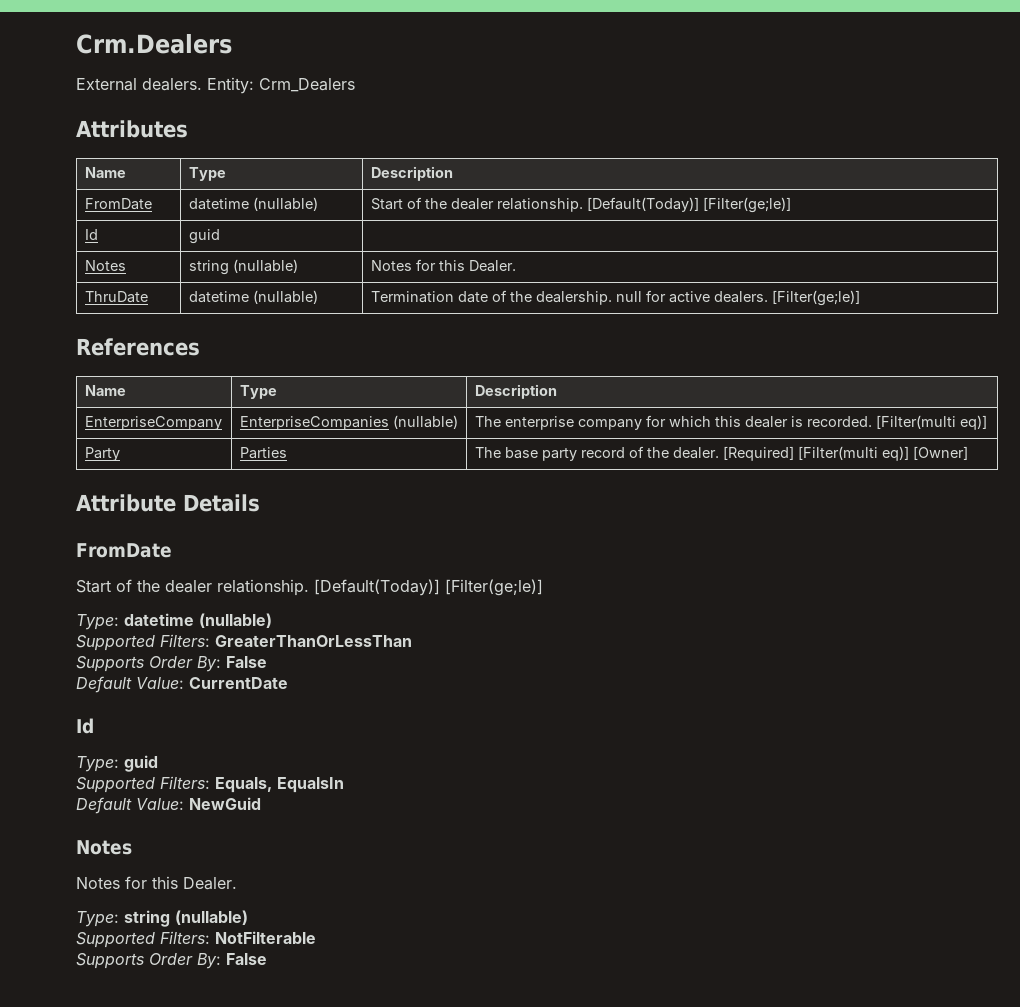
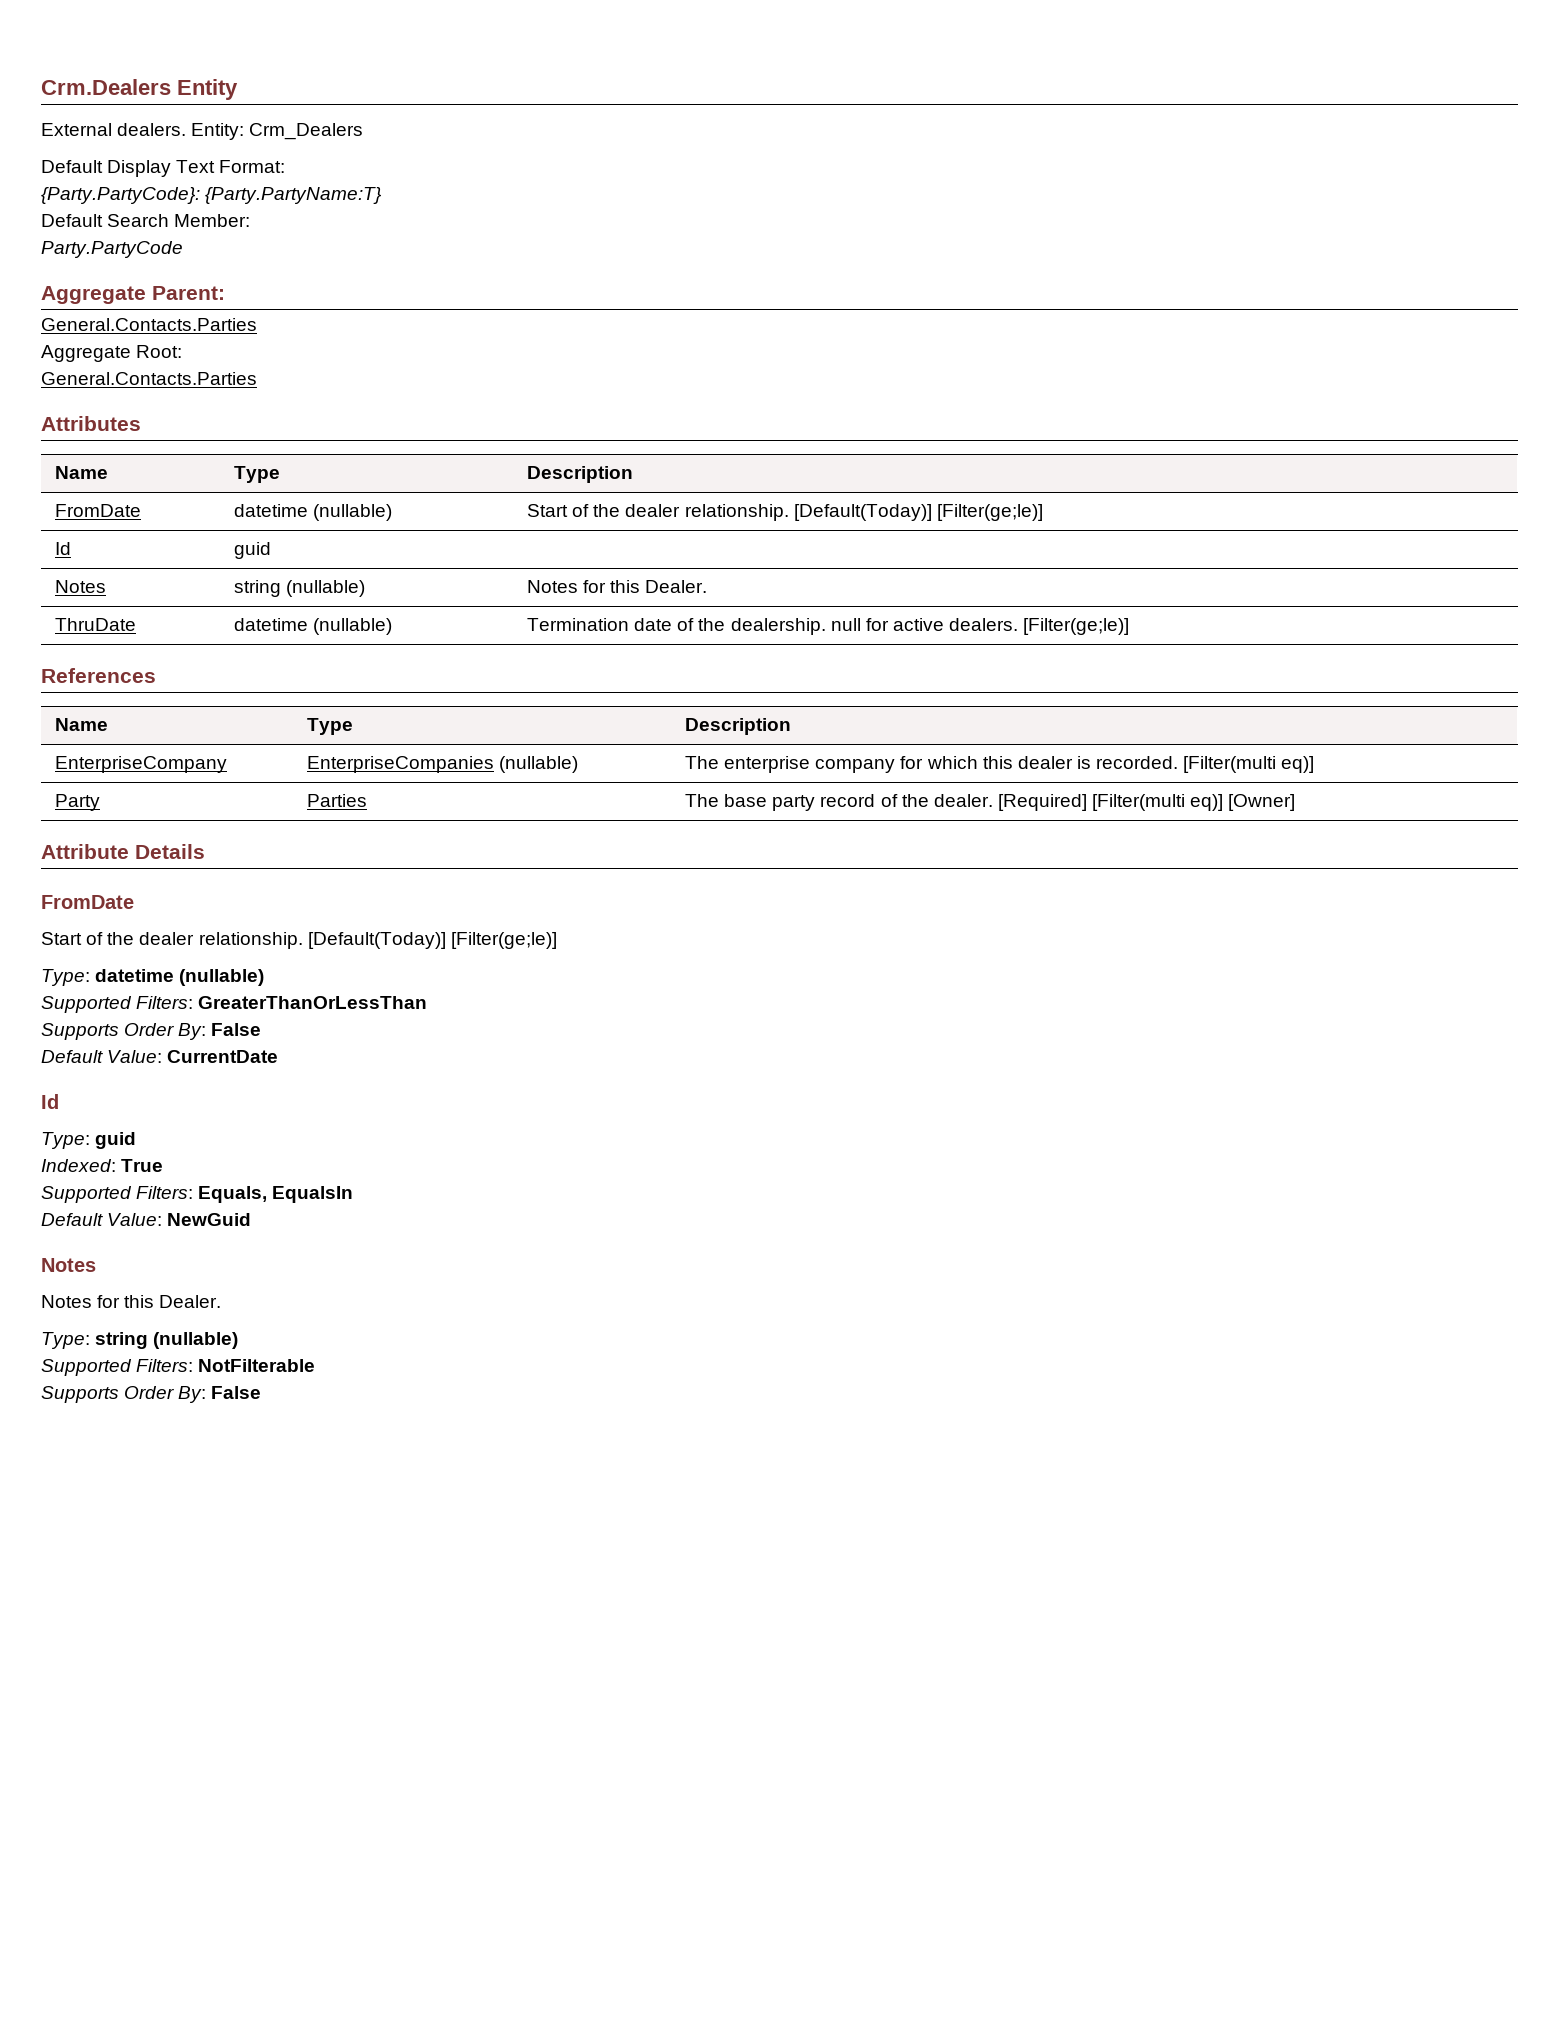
(232, 44) none -> [177,79,238,100] Entity
(355, 85) none -> [41,160,286,177] [41,187,383,204] [41,214,251,227] [41,241,183,258] [41,286,225,304] [41,318,257,331] [41,345,183,362] [41,372,257,385] // Default Display Text Format: // {Party.PartyCode}: {Party.PartyName:T} // Default Search Member: // Party.PartyCode // Aggregate Parent: // General.Contacts.Parties // Aggregate Root: // General.Contacts.Parties
(158, 763) none -> [41,1159,164,1172] // Indexed: True

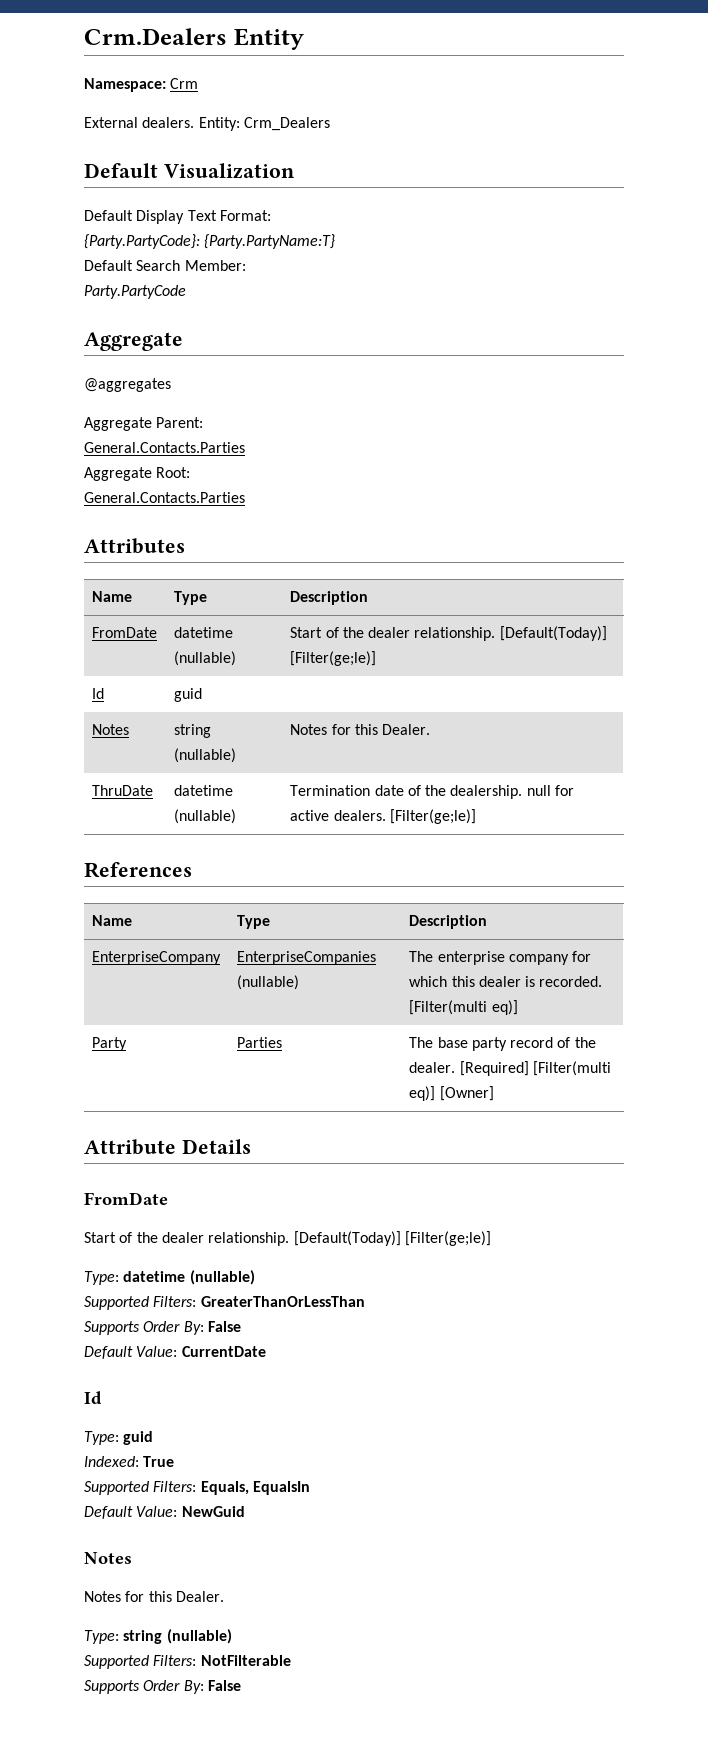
(238, 89) none -> [84,78,199,92] // Namespace: Crm
(364, 131) none -> [84,163,295,179] // Default Visualization
(146, 295) none -> [84,378,171,392] [84,417,152,431] // @aggregates // Aggregate

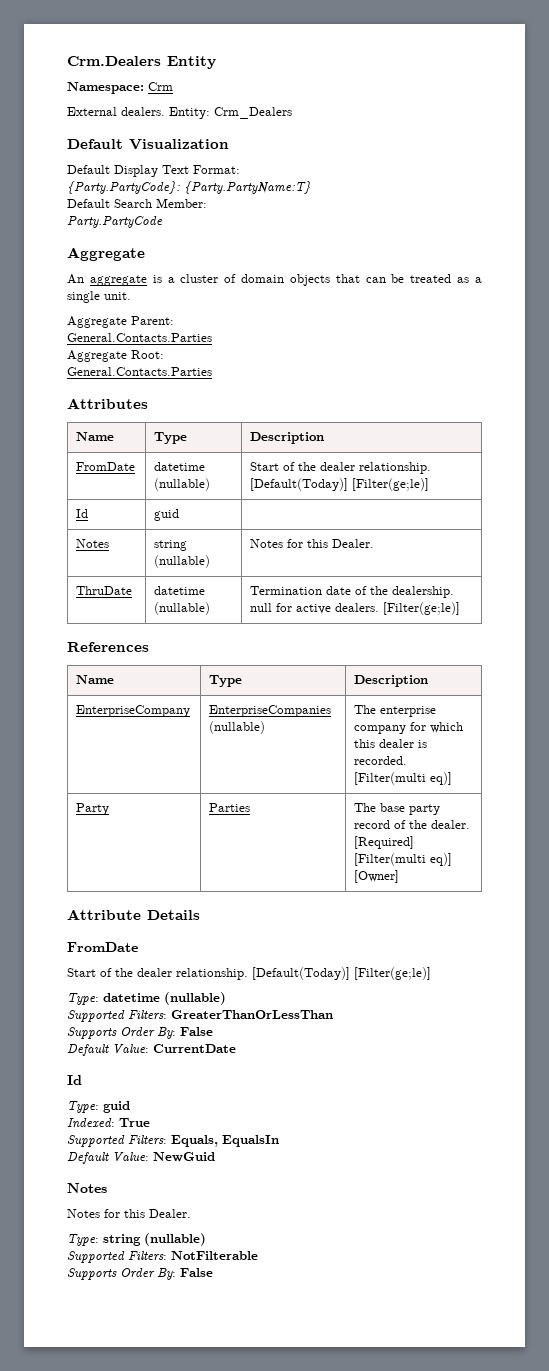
[84,378,171,392] @aggregates -> [67,274,483,286] [67,291,131,303] An aggregate is a cluster of domain objects that can be treated as a single unit.

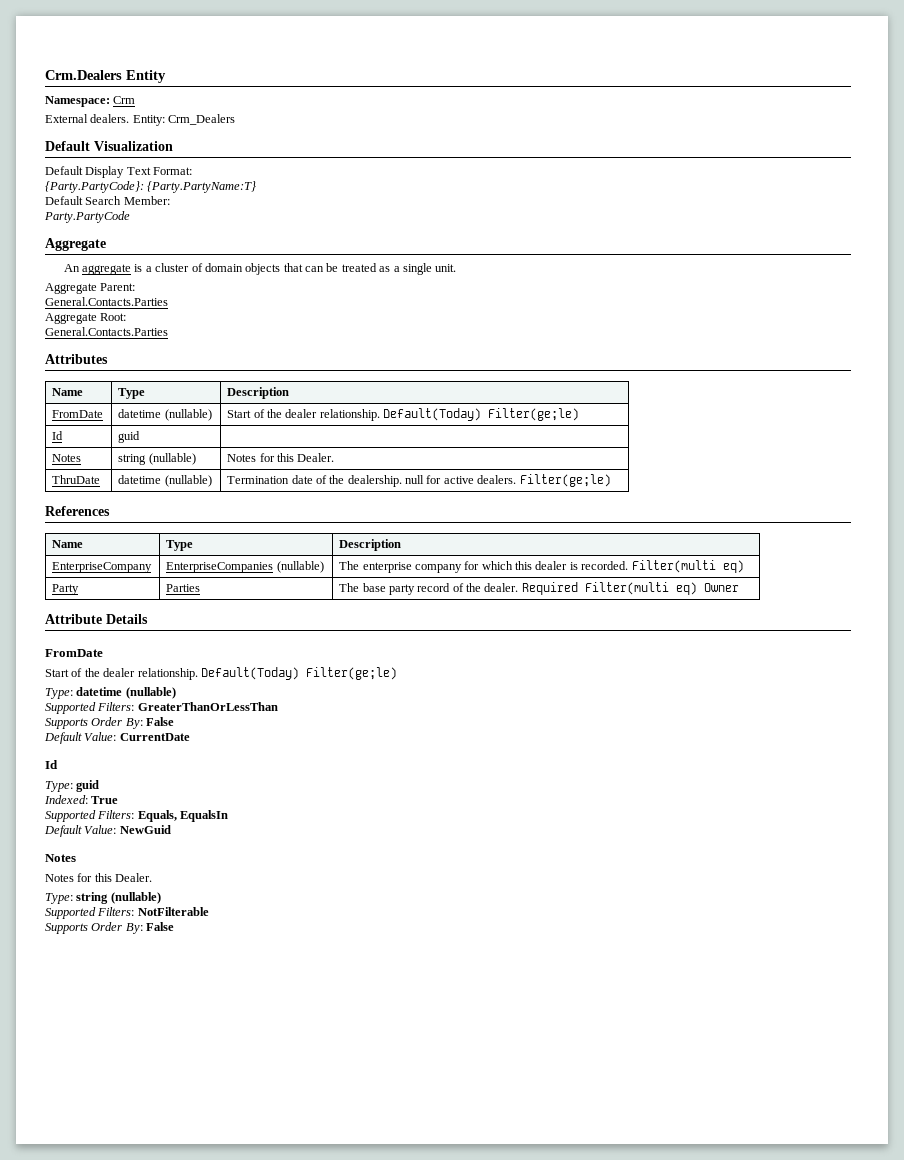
[250,478,430,491] [Default(Today)] [Filter(ge;le)] -> [383,408,580,421] Default(Today) Filter(ge;le)
[383,602,461,615] [Filter(ge;le)] -> [519,474,611,487] Filter(ge;le)
[354,772,453,785] [Filter(multi eq)] -> [631,560,744,573] Filter(multi eq)
[354,836,415,849] [354,853,453,866] [354,870,400,883] [Required] [Filter(multi eq)] [Owner] -> [521,582,739,595] Required Filter(multi eq) Owner
[252,967,431,980] [Default(Today)] [Filter(ge;le)] -> [200,667,397,680] Default(Today) Filter(ge;le)

